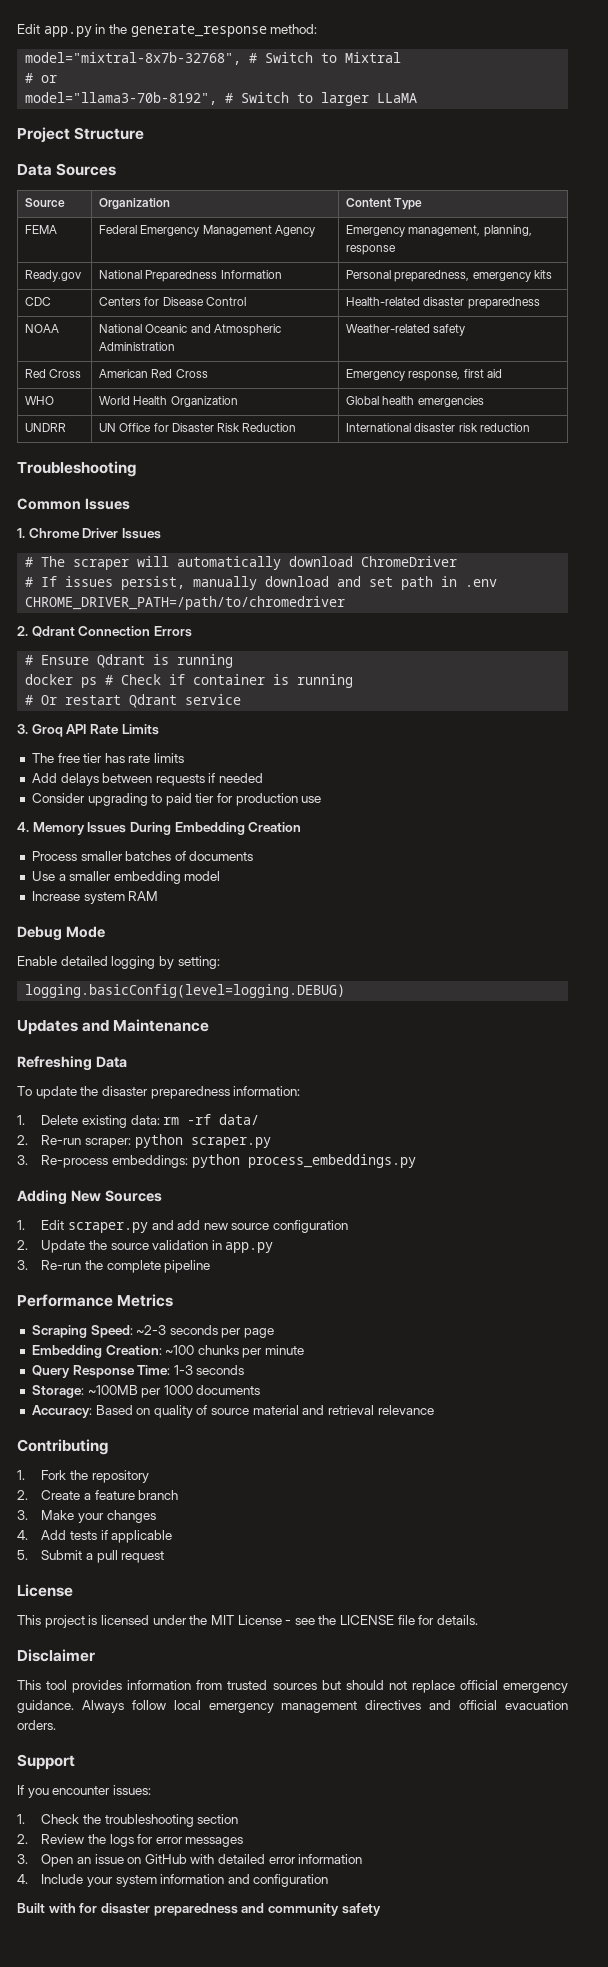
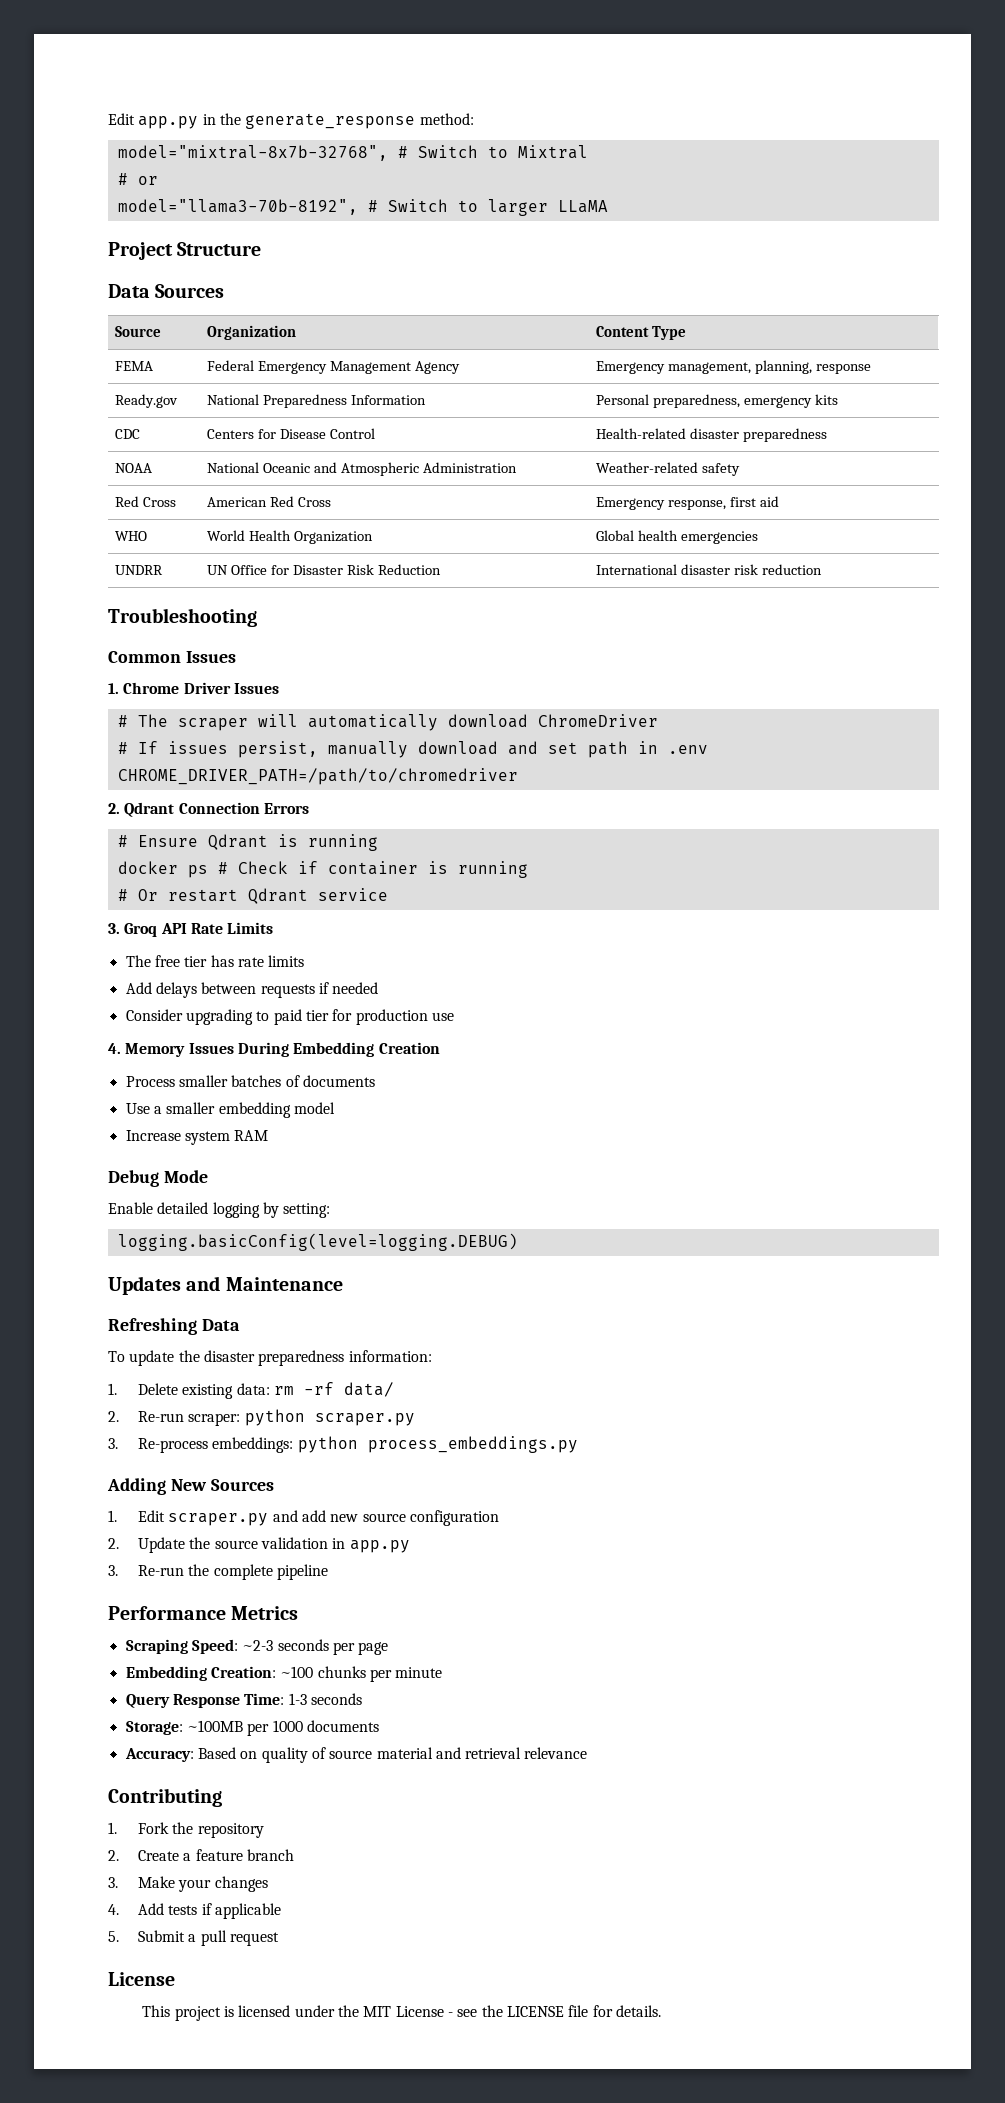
[17,1649,95,1662] [17,1680,568,1693] [17,1700,569,1713] [17,1720,56,1730] [17,1754,75,1770] [17,1785,151,1798] [17,1814,239,1827] [17,1834,244,1847] [17,1854,363,1867] [17,1874,329,1887] [17,1903,381,1916] // Disclaimer // This tool provides information from trusted sources but should not replace official emergency guidance. Always follow local emergency management directives and official evacuation orders. // Support // If you encounter issues: // 1. Check the troubleshooting section // 2. Review the logs for error messages // 3. Open an issue on GitHub with detailed error information // 4. Include your system information and configuration // Built with for disaster preparedness and community safety -> (661, 2011) none

